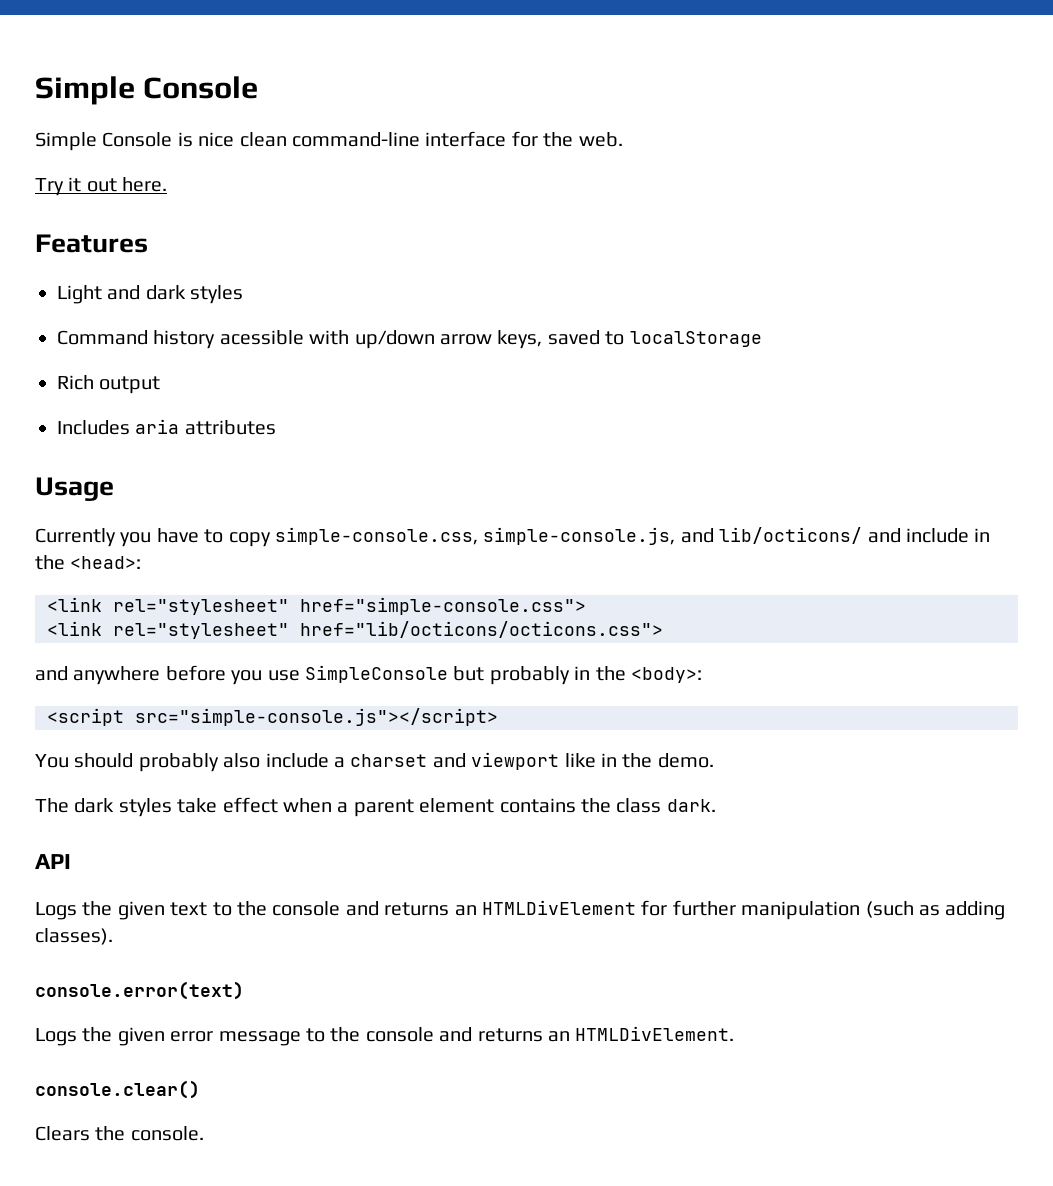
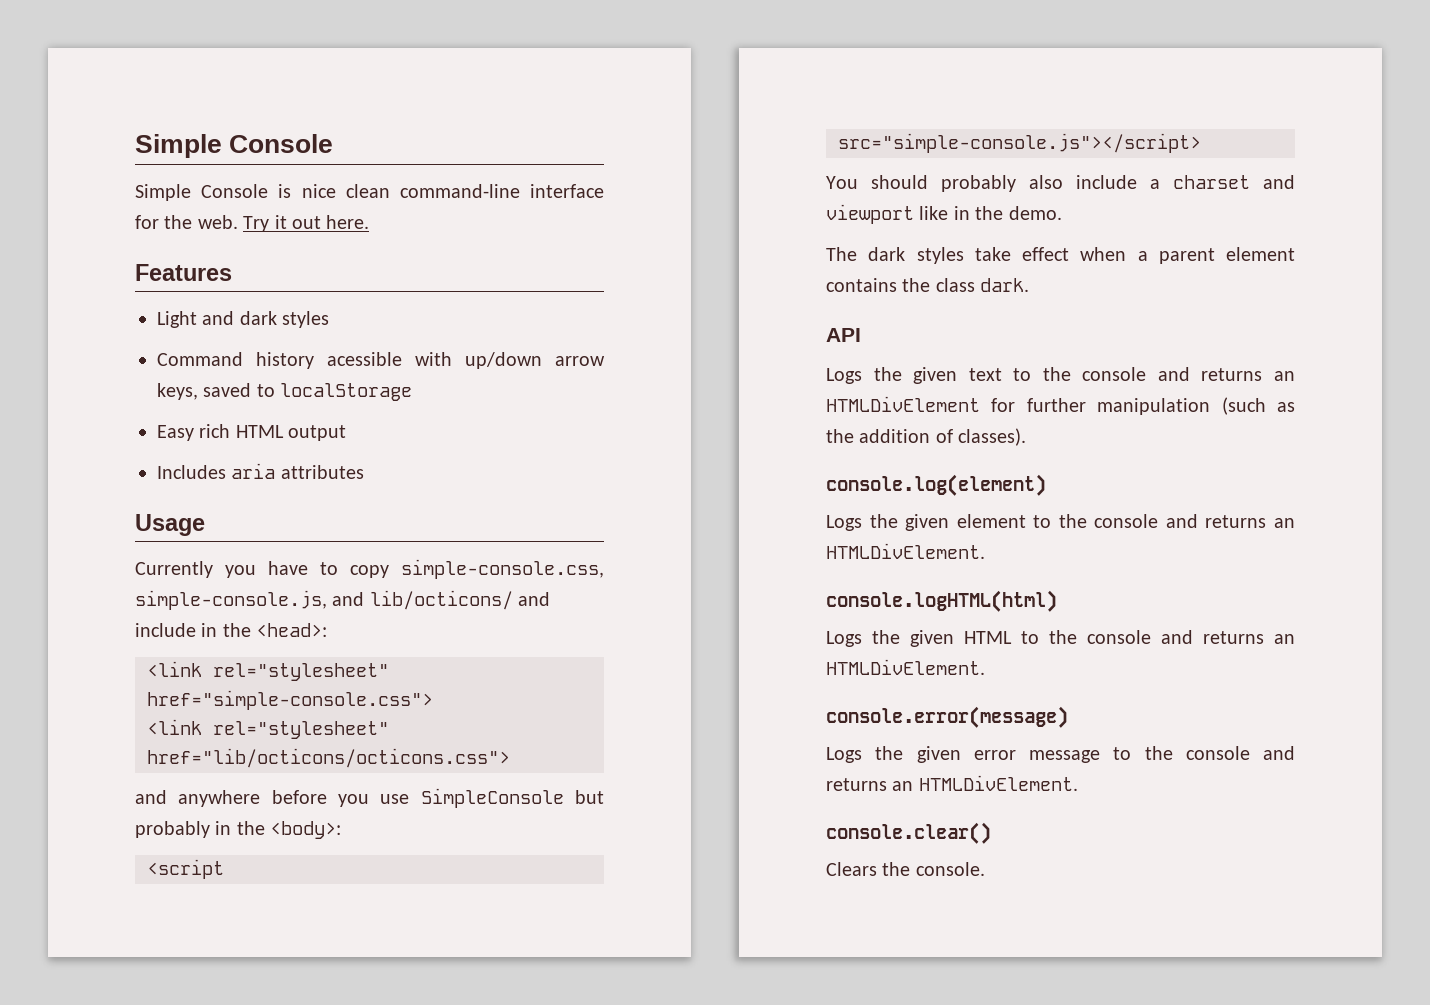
(623, 139) // -> (238, 222) none
[57,375,94,390] Rich -> [157,424,284,441] Easy rich HTML
[945,901,1006,920] [35,928,113,945] [35,981,244,1000] adding classes). // console.error(text) -> [826,428,1027,446] [826,474,1046,496] [826,514,1295,531] [826,543,985,559] [826,590,1057,612] [826,630,1295,647] [826,659,985,675] [826,706,1068,728] the addition of classes). // console.log(element) // Logs the given element to the console and returns an HTMLDivElement. // console.logHTML(html) // Logs the given HTML to the console and returns an HTMLDivElement. // console.error(message)

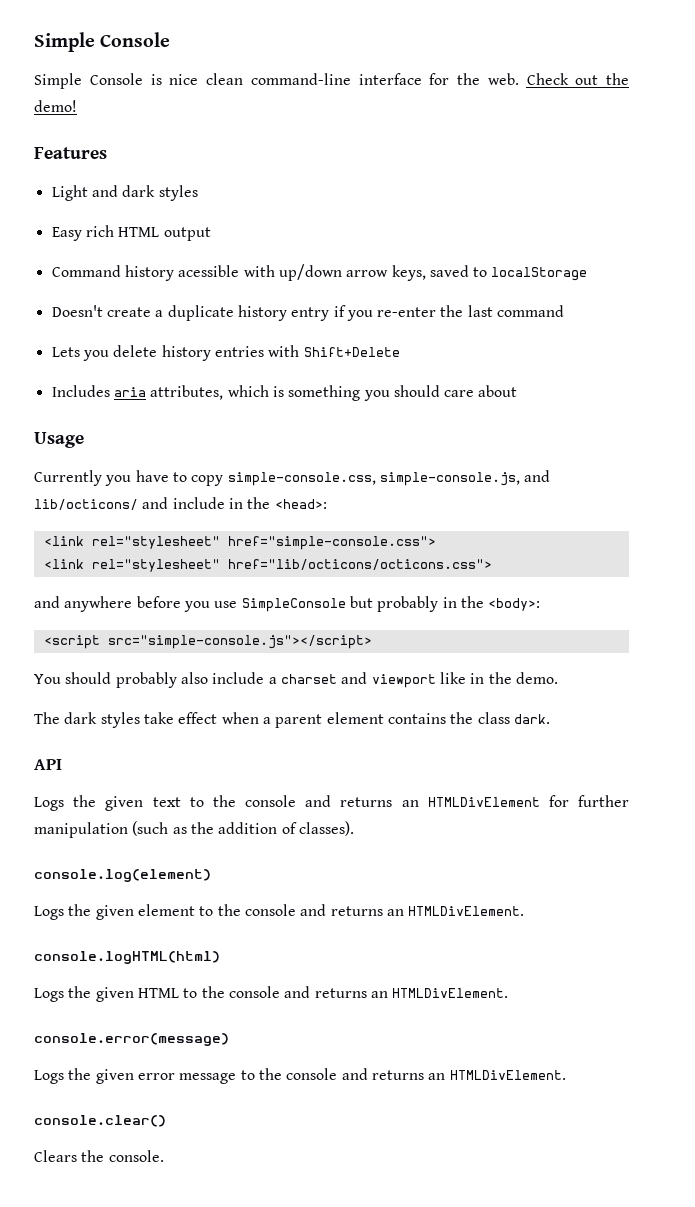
[243,215,370,232] Try it out here. -> [526,73,629,85] [34,100,77,112] Check out the demo!
(330, 319) none -> [51,225,211,241] // Easy rich HTML output
[157,424,347,441] [157,463,364,479] Easy rich HTML output // Includes aria attributes -> [51,305,565,321] [51,345,400,361] [51,385,518,401] Doesn't create a duplicate history entry if you re-enter the last command // Lets you delete history entries with Shift+Delete // Includes aria attributes, which is something you should care about

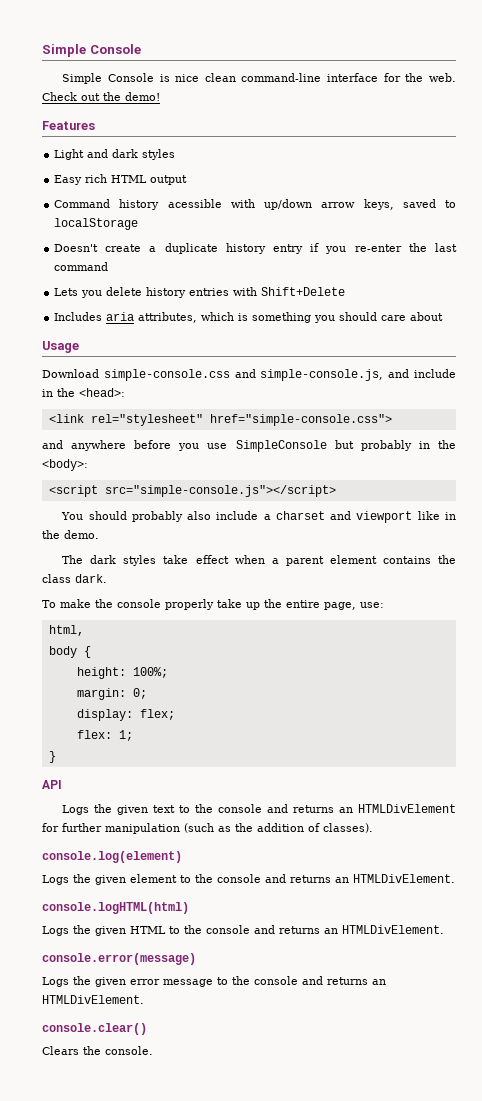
[34,470,551,486] [34,499,138,510] Currently you have to copy simple-console.css, simple-console.js, and lib/octicons/ -> [42,369,384,381] Download simple-console.css and simple-console.js,
[43,559,492,572] // <link rel="stylesheet" href="lib/octicons/octicons.css"> -> (392, 420) none
(550, 719) none -> [42,599,384,610] [48,625,84,636] [48,646,91,658] [76,667,168,679] [76,688,147,700] [76,709,175,721] [76,730,133,741] [48,751,56,763] // To make the console properly take up the entire page, use: // html, // body { // height: 100%; // margin: 0; // display: flex; // flex: 1; // }

